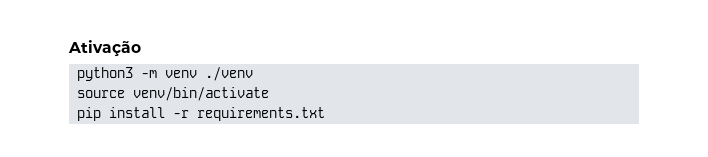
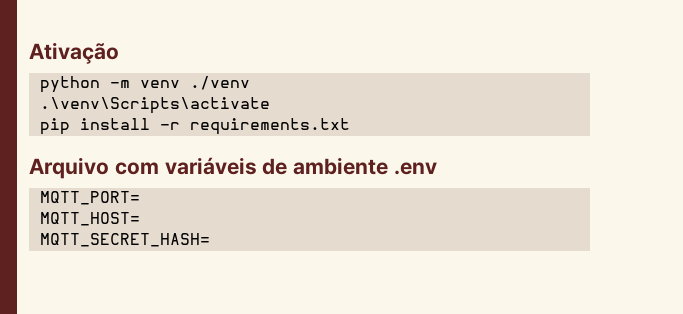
[76,67,133,81] python3 -> [40,76,101,93] python
[76,87,269,101] source venv/bin/activate -> [40,97,271,114] .\venv\Scripts\activate
(325, 114) none -> [29,157,438,179] [40,191,141,205] [40,212,141,226] [40,233,211,247] // Arquivo com variáveis de ambiente .env // MQTT_PORT= // MQTT_HOST= // MQTT_SECRET_HASH=

